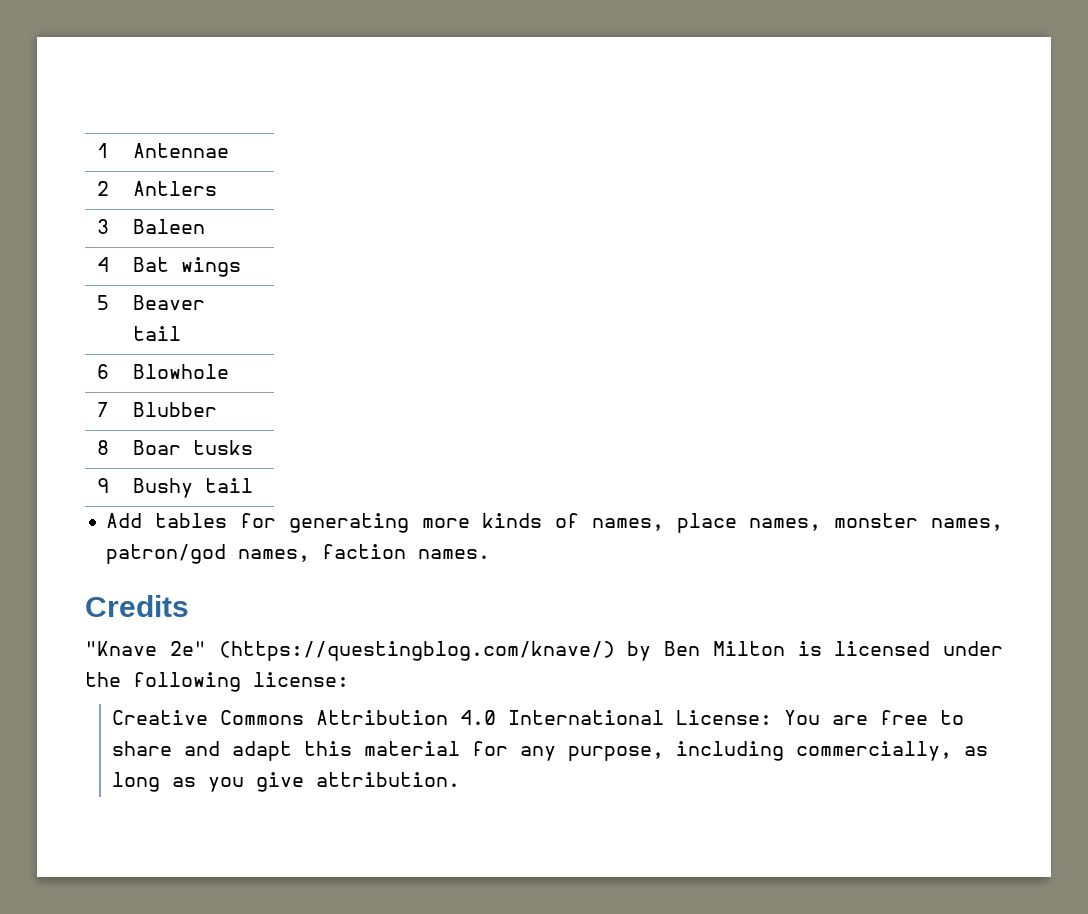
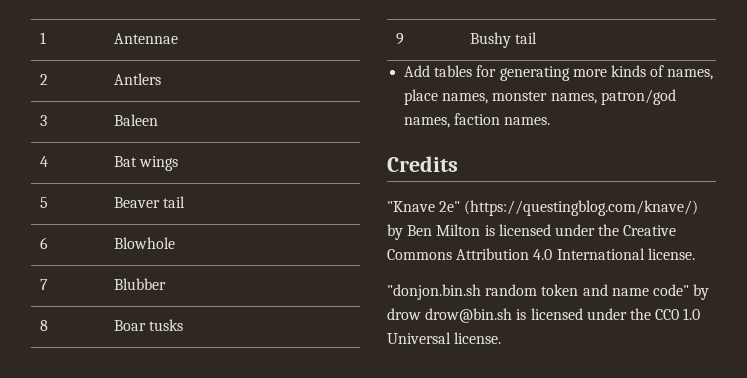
[133,672,349,692] following license: // -> (620, 230) none
[676,710,965,725] [112,741,989,761] [112,772,461,792] License: You are free to share and adapt this material for any purpose, including commercially, as long as you give attribution. -> [647,248,695,260] [387,284,710,300] [387,308,701,323] [387,332,502,344] license. // "donjon.bin.sh random token and name code" by drow drow@bin.sh is licensed under the CC0 1.0 Universal license.

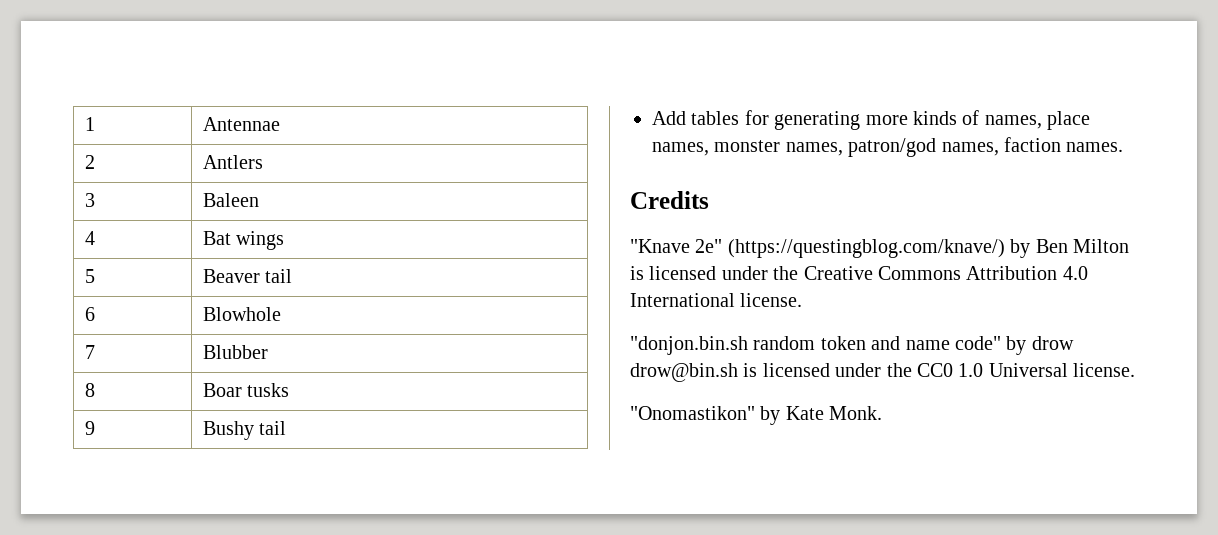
(502, 338) none -> [630,406,883,425] // "Onomastikon" by Kate Monk.

